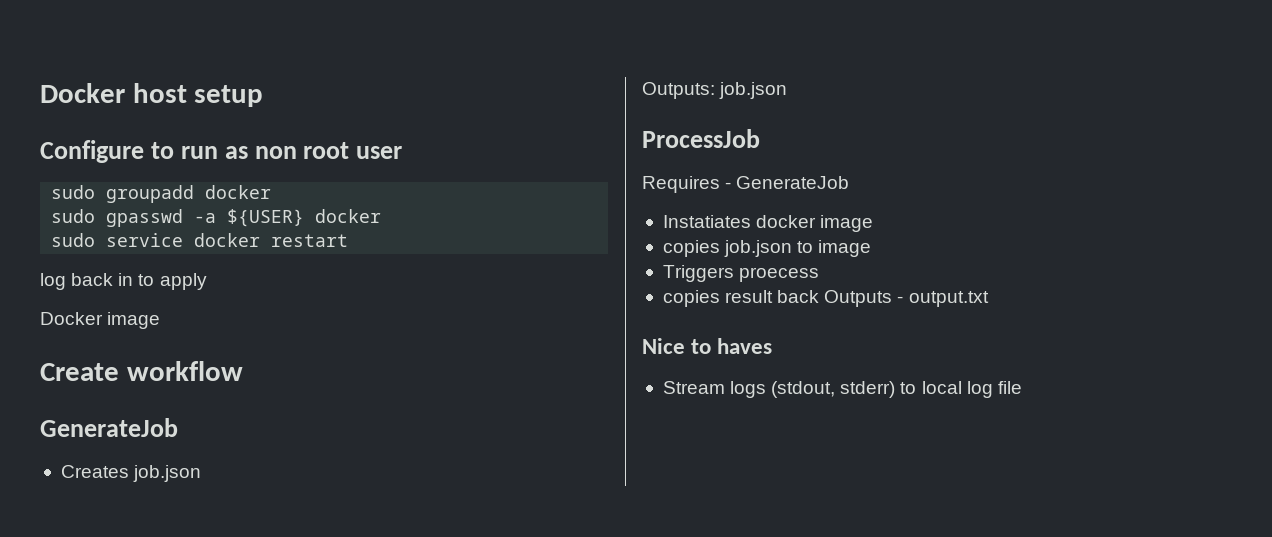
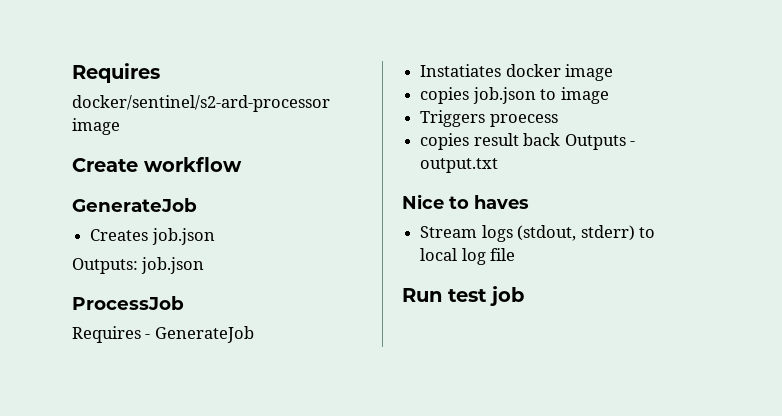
[40,83,264,107] [40,140,403,163] [51,185,272,203] [51,209,382,227] [51,233,349,247] [40,273,207,290] [40,312,103,325] Docker host setup // Configure to run as non root user // sudo groupadd docker // sudo gpasswd -a ${USER} docker // sudo service docker restart // log back in to apply // Docker -> [72,63,160,83] [72,95,330,112] Requires // docker/sentinel/s2-ard-processor
(1022, 387) none -> [402,286,524,306] // Run test job

